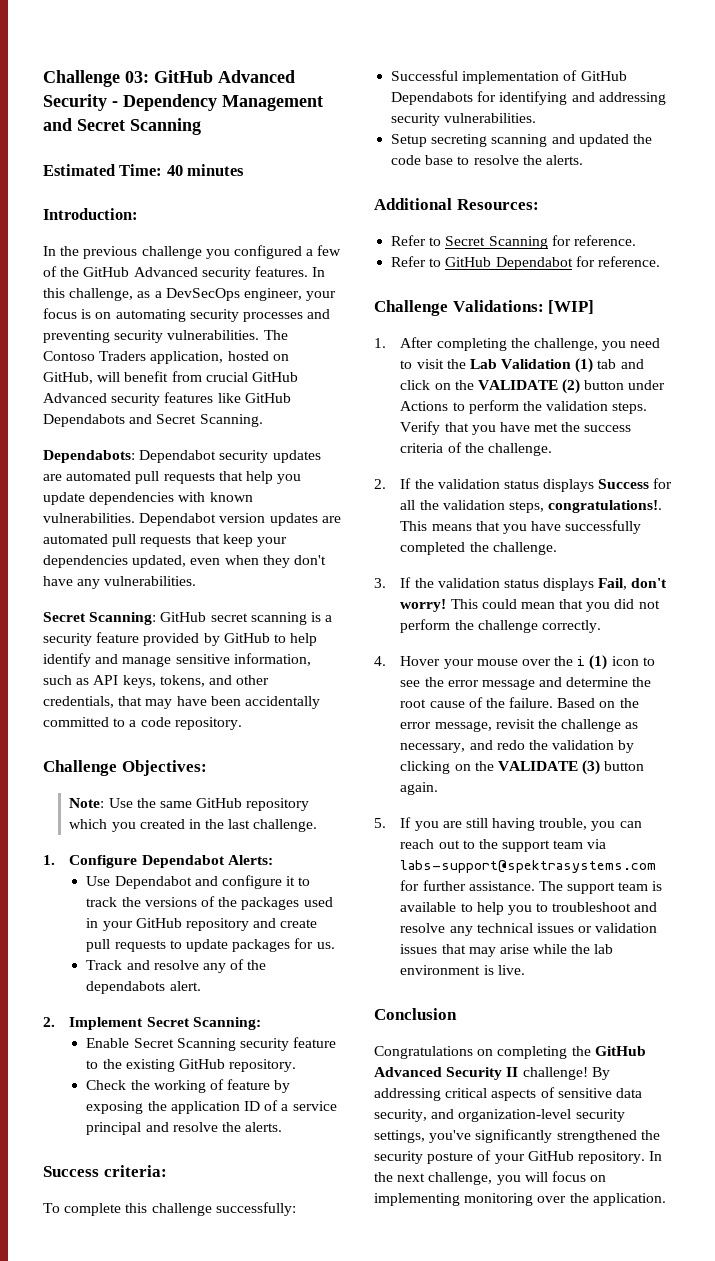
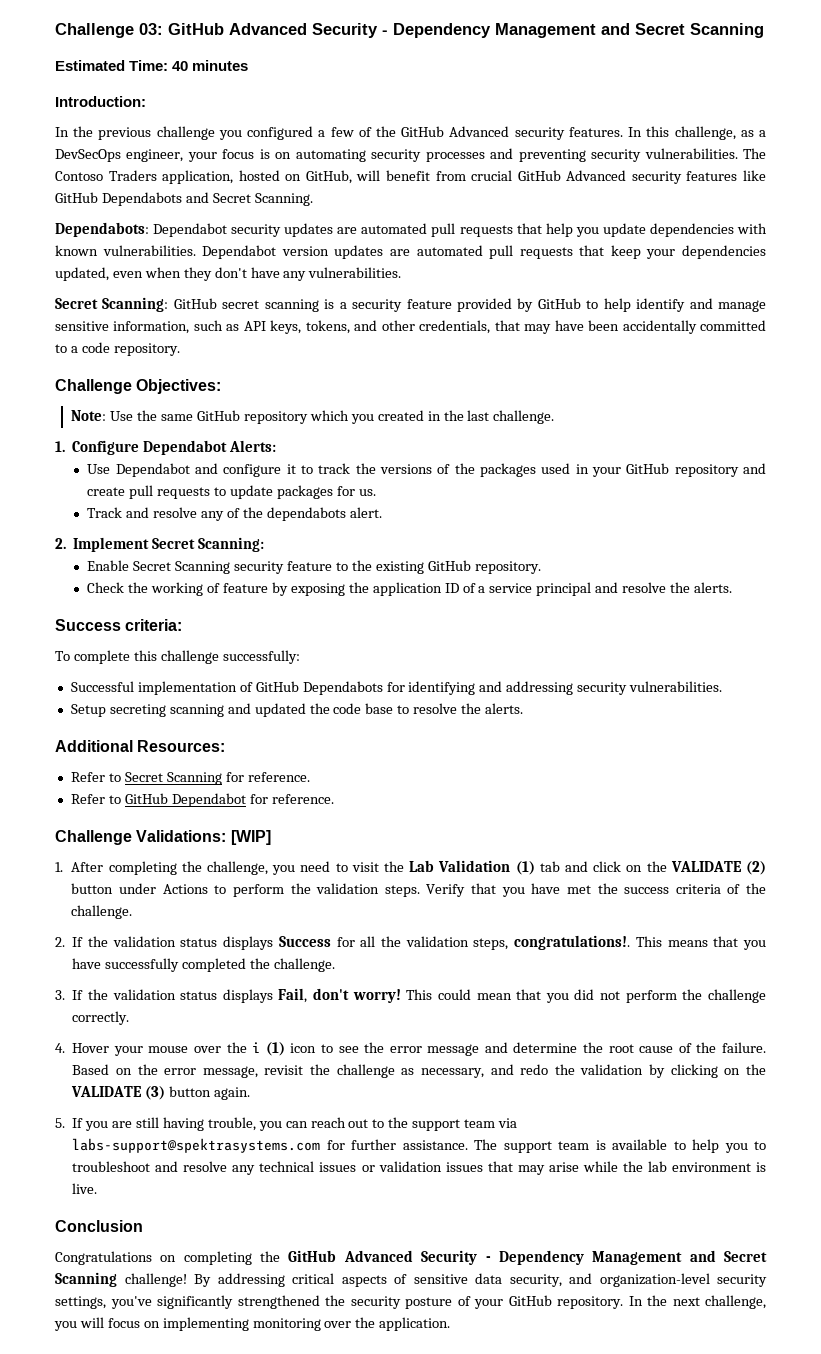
[506,1067,519,1077] II -> [485,1250,768,1265] [55,1272,117,1287] - Dependency Management and Secret Scanning

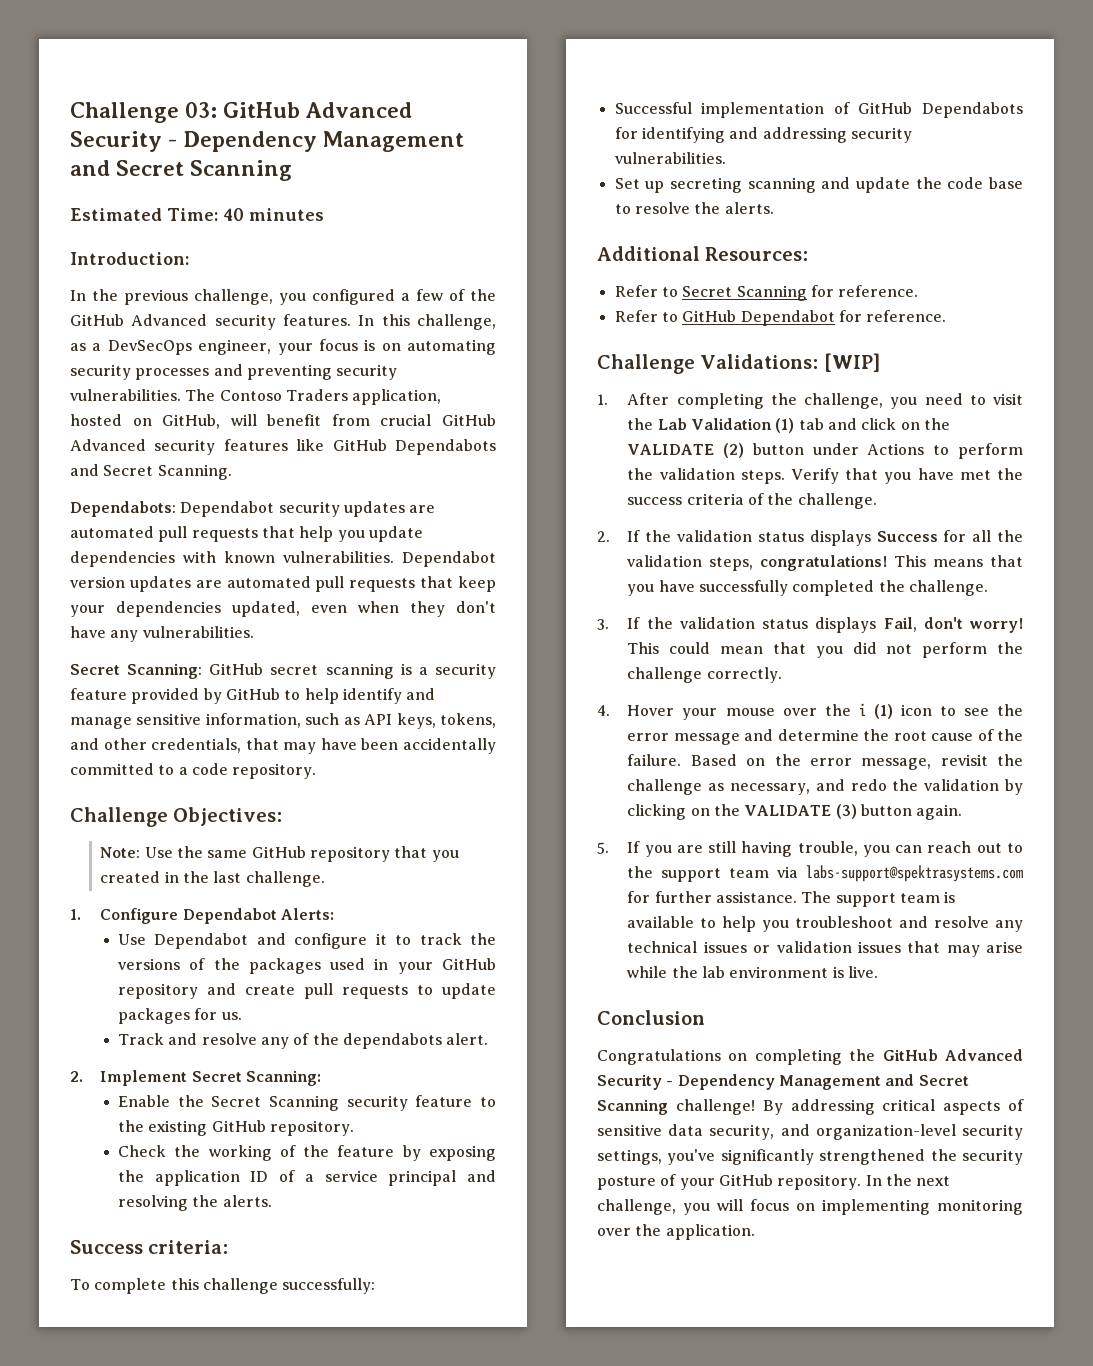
[156,126,215,140] challenge -> [194,289,273,305] challenge,
[309,410,349,421] which -> [394,846,428,858] that
(130, 565) none -> [177,1095,204,1107] the
(221, 588) none -> [303,1145,330,1157] the
[622,582,667,593] resolve -> [118,1195,189,1211] resolving
[70,704,106,717] Setup -> [614,178,665,193] Set up
[254,703,306,717] updated -> [855,177,910,193] update
[514,935,631,950] congratulations!. -> [760,555,888,571] congratulations!
[753,1141,766,1150] to -> (790, 926) none

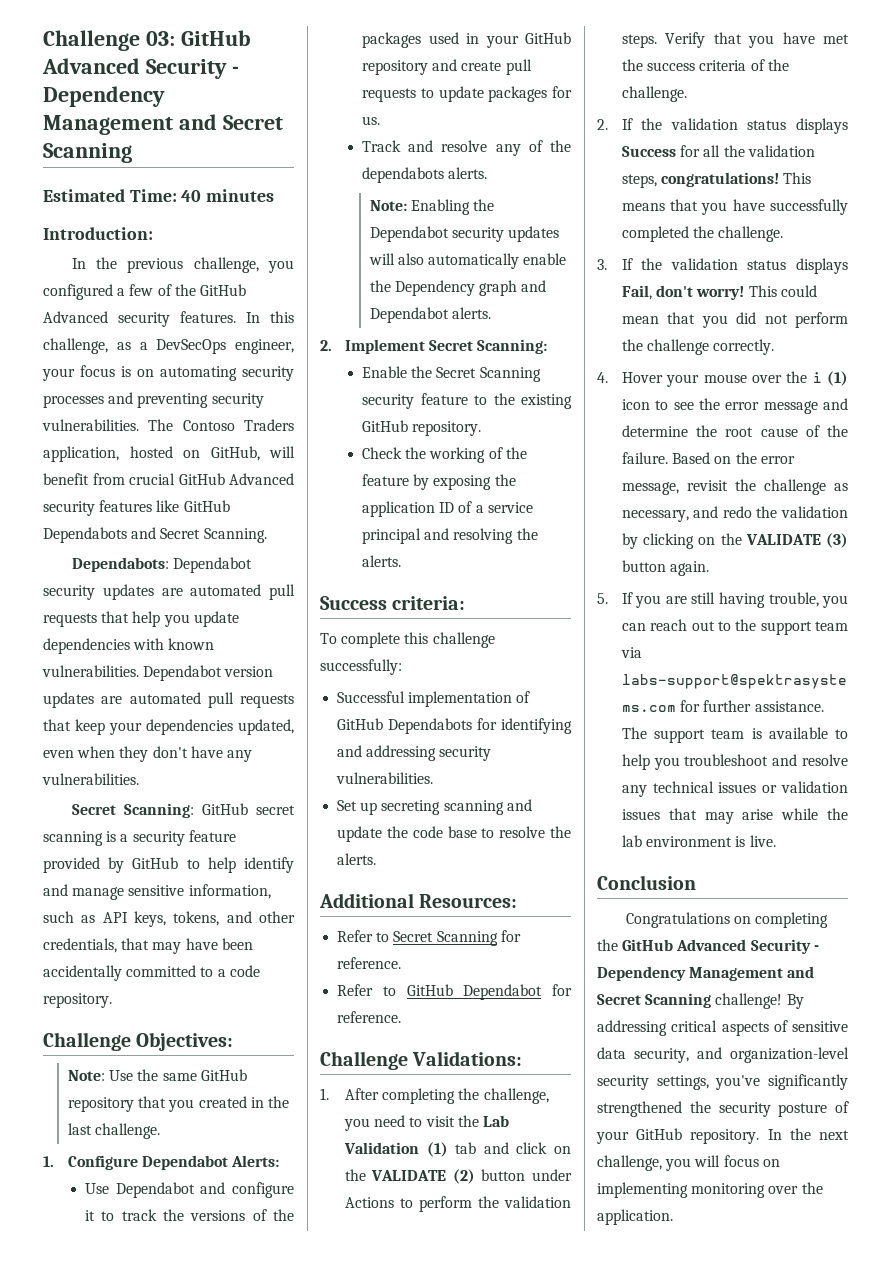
[446,1033,489,1045] alert. -> [448,167,488,179] [369,199,495,215] [369,226,560,242] [368,253,567,269] [369,280,547,296] [369,307,492,323] alerts. // Note: Enabling the Dependabot security updates will also automatically enable the Dependency graph and Dependabot alerts.
[823,353,880,372] [WIP] -> (523, 1058) none

